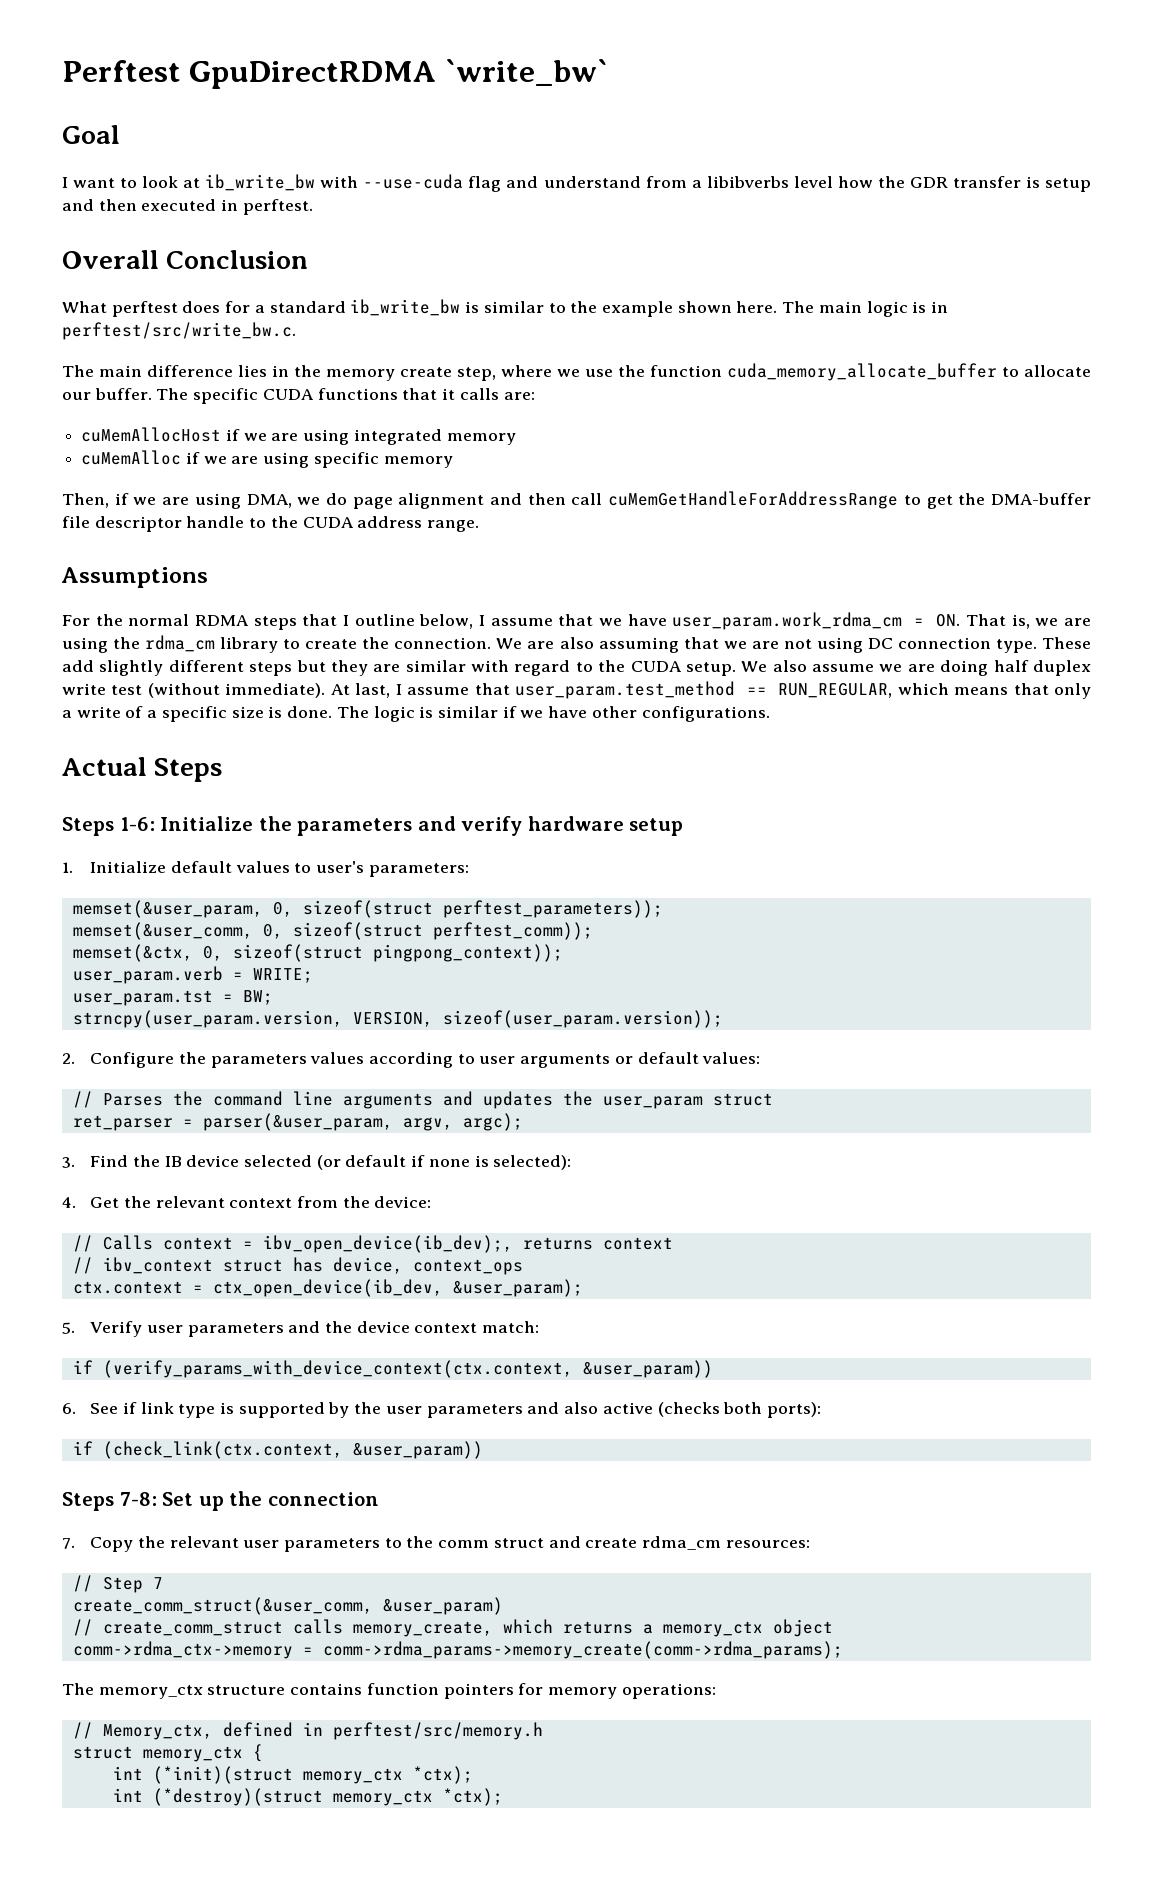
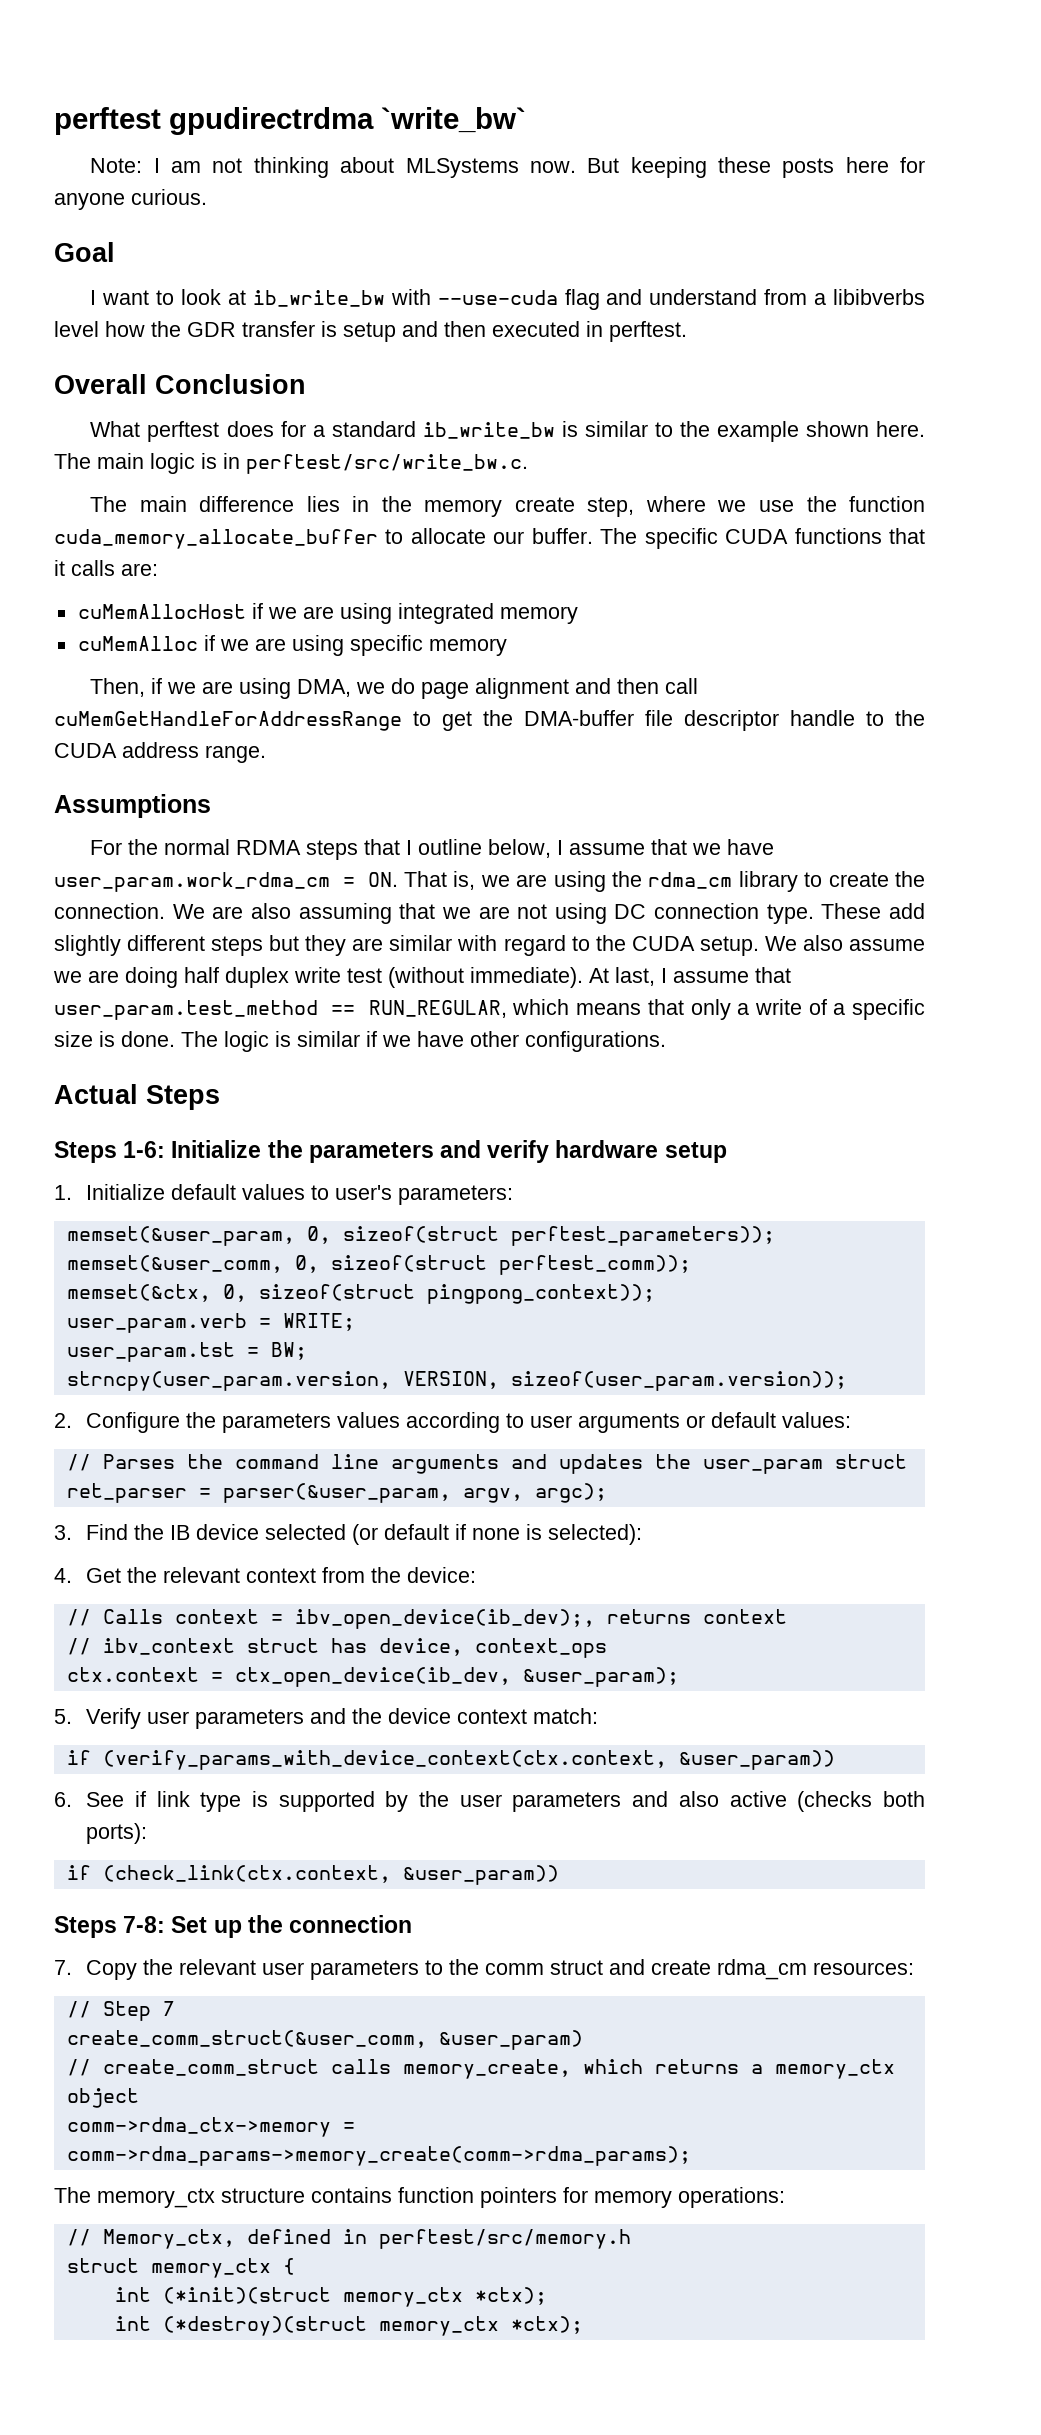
[62,60,437,89] Perftest GpuDirectRDMA -> [54,107,374,135] perftest gpudirectrdma
(608, 72) none -> [90,157,925,178] [54,189,207,210] // Note: I am not thinking about MLSystems now. But keeping these posts here for anyone curious.

